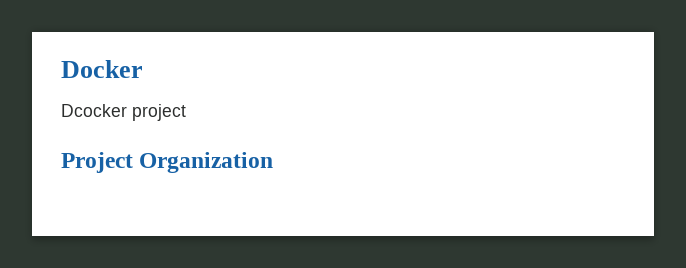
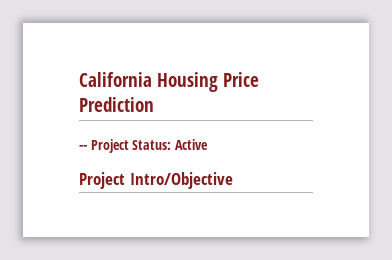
[61,60,143,78] [61,104,186,121] [61,152,274,173] Docker // Dcocker project // Project Organization -> [79,72,260,92] [79,97,154,112] [79,139,208,153] [79,172,233,189] California Housing Price Prediction // -- Project Status: Active // Project Intro/Objective

